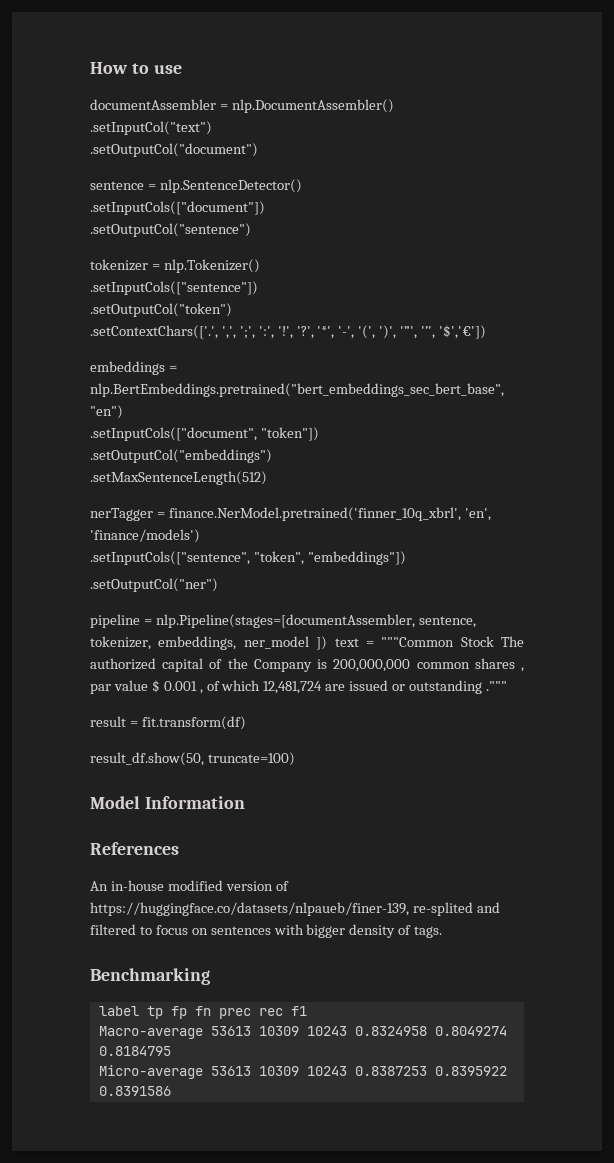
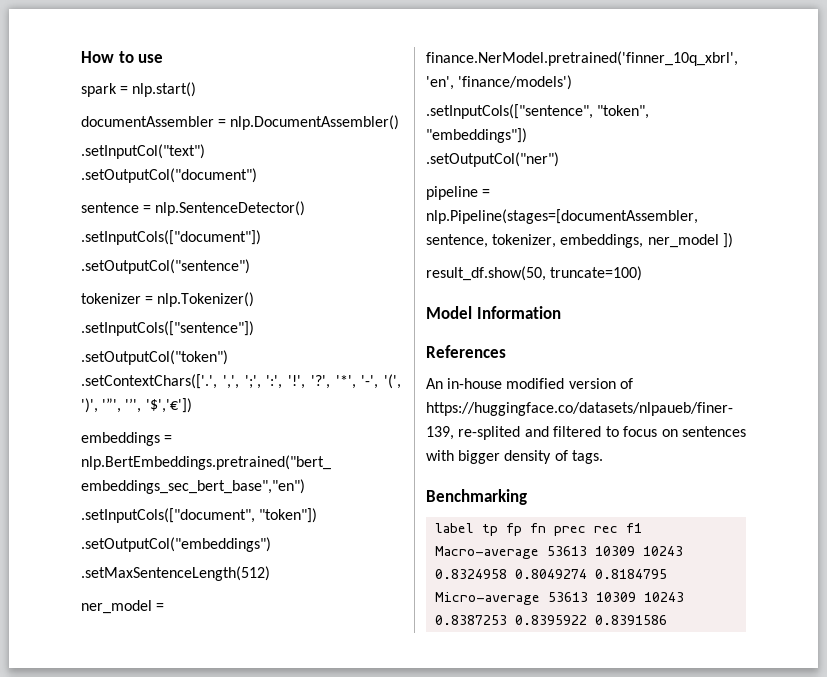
(182, 69) none -> [81,82,197,97] // spark = nlp.start()
[90,508,153,521] nerTagger -> [81,600,152,614] ner_model
[334,636,524,647] [90,658,524,672] [90,680,507,694] [90,716,246,730] text = """Common Stock The authorized capital of the Company is 200,000,000 common shares , par value $ 0.001 , of which 12,481,724 are issued or outstanding .""" // result = fit.transform(df) -> (733, 240) none

